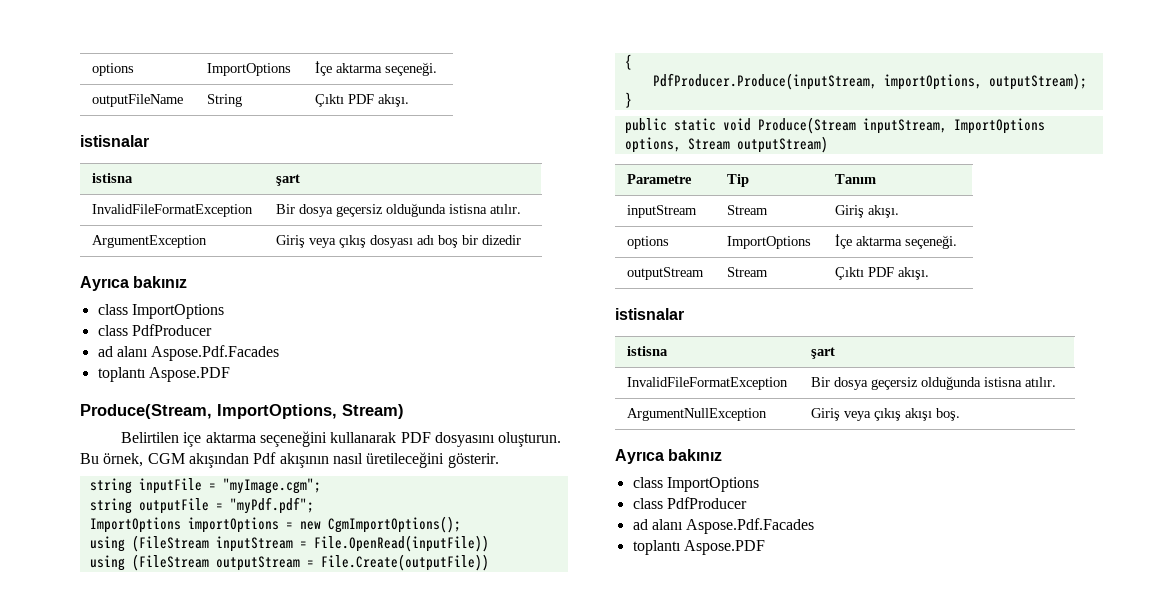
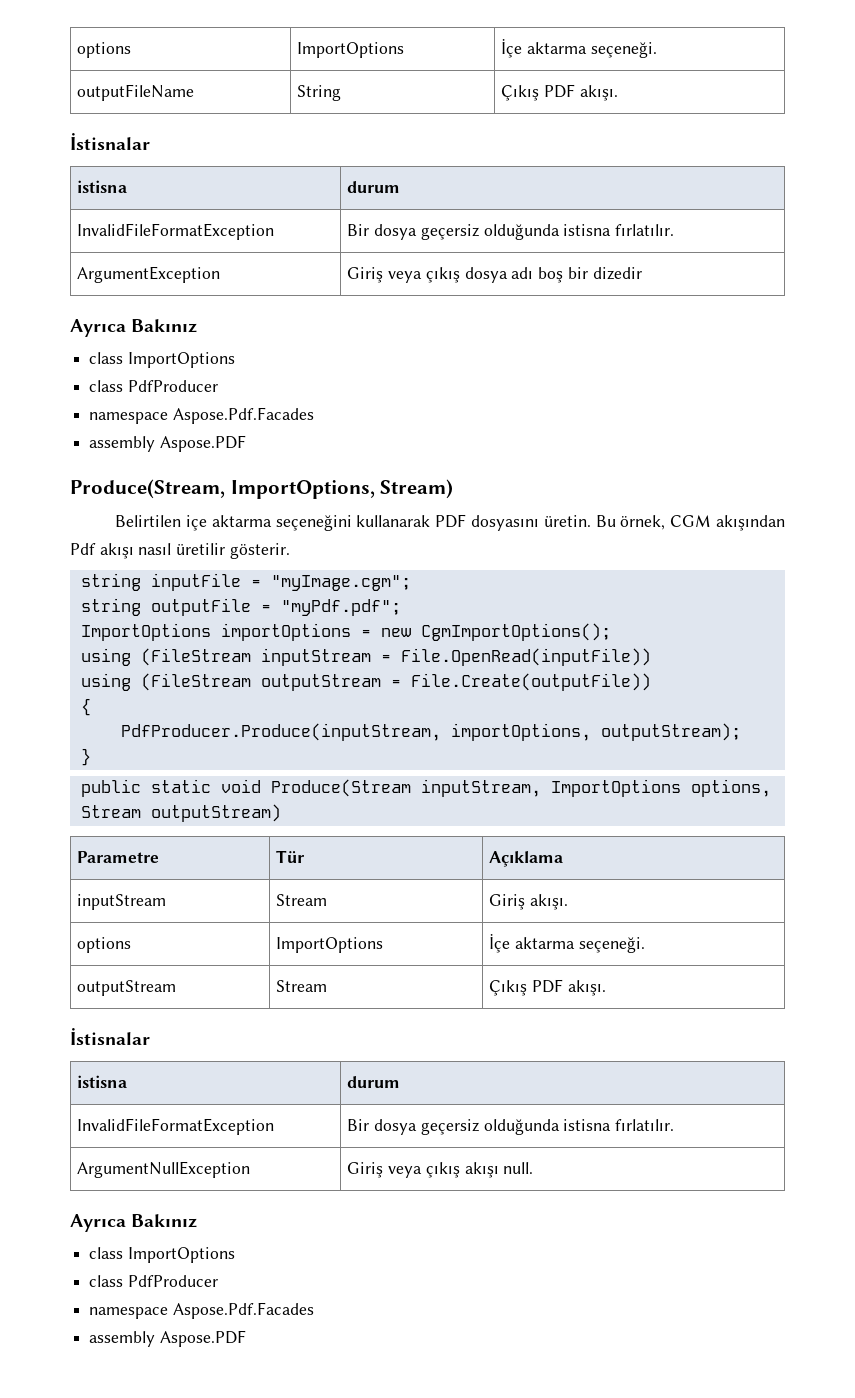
[314,94,409,107] [80,135,149,147] [91,173,133,183] [275,174,300,186] [91,204,253,217] [275,203,521,217] Çıktı PDF akışı. // istisnalar // istisna | şart // InvalidFileFormatException | Bir dosya geçersiz olduğunda istisna atılır. -> [501,84,618,101] [70,133,150,150] [77,180,128,193] [347,181,401,193] [77,223,275,240] [347,224,675,240] Çıkış PDF akışı. // İstisnalar // istisna | durum // InvalidFileFormatException | Bir dosya geçersiz olduğunda istisna fırlatılır.
[369,235,413,248] dosyası -> [464,267,508,283] dosya
[133,276,188,288] [97,304,224,319] [97,324,212,336] [97,345,280,361] [97,367,146,382] bakınız // class ImportOptions // class PdfProducer // ad alanı Aspose.Pdf.Facades // toplantı -> [131,319,198,333] [89,352,235,368] [89,380,218,392] [89,407,314,424] [89,436,156,452] Bakınız // class ImportOptions // class PdfProducer // namespace Aspose.Pdf.Facades // assembly
[498,432,562,447] oluşturun. -> [543,515,591,527] üretin.
[279,452,445,468] akışının nasıl üretileceğini -> [99,543,226,559] akışı nasıl üretilir
[726,174,749,187] [834,174,876,184] Tip | Tanım -> [276,850,306,863] [489,851,564,867] Tür | Açıklama
[834,267,929,280] [615,308,684,320] [626,346,668,356] [810,347,835,359] [626,377,788,390] [810,376,1056,390] Çıktı PDF akışı. // istisnalar // istisna | şart // InvalidFileFormatException | Bir dosya geçersiz olduğunda istisna atılır. -> [489,979,606,996] [70,1028,150,1045] [77,1075,128,1088] [347,1076,401,1088] [77,1118,275,1135] [347,1119,675,1135] Çıkış PDF akışı. // İstisnalar // istisna | durum // InvalidFileFormatException | Bir dosya geçersiz olduğunda istisna fırlatılır.
[935,408,960,421] [615,449,723,464] [632,477,759,492] [632,497,747,509] [632,518,815,534] [632,540,681,555] boş. // Ayrıca bakınız // class ImportOptions // class PdfProducer // ad alanı Aspose.Pdf.Facades // toplantı -> [503,1162,534,1174] [70,1214,198,1232] [89,1247,235,1263] [89,1275,218,1287] [89,1302,314,1319] [89,1331,156,1347] null. // Ayrıca Bakınız // class ImportOptions // class PdfProducer // namespace Aspose.Pdf.Facades // assembly

